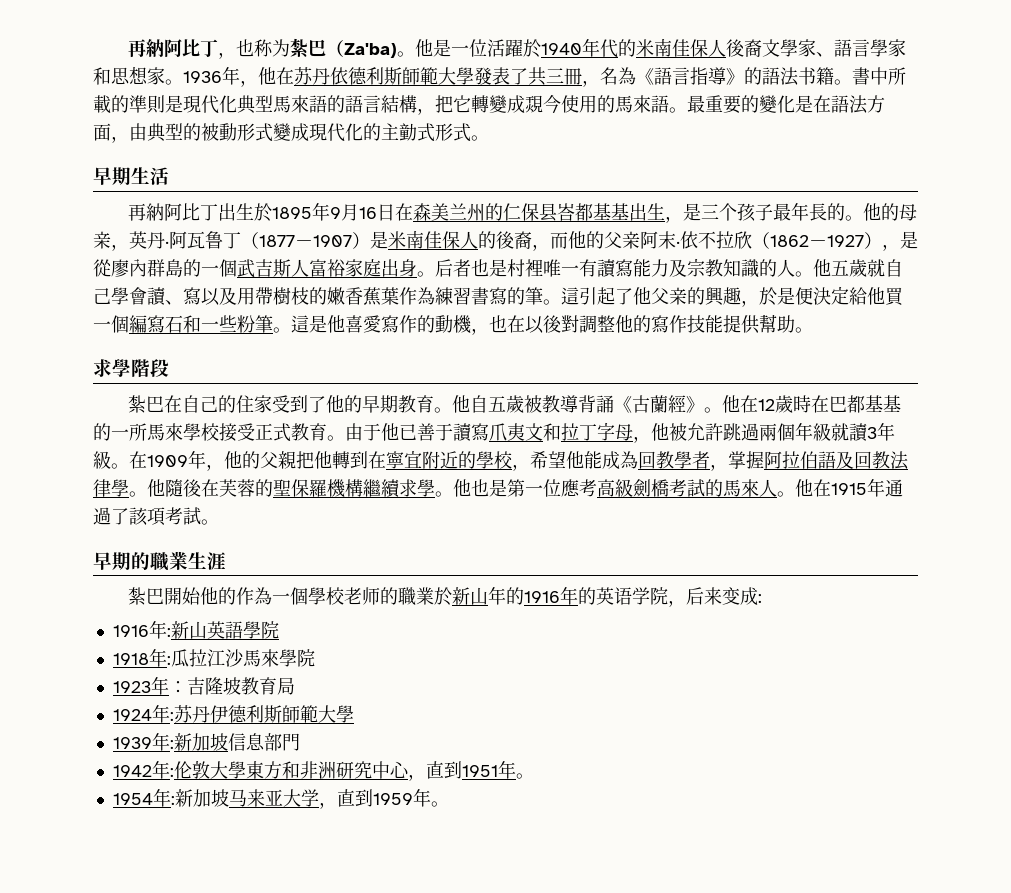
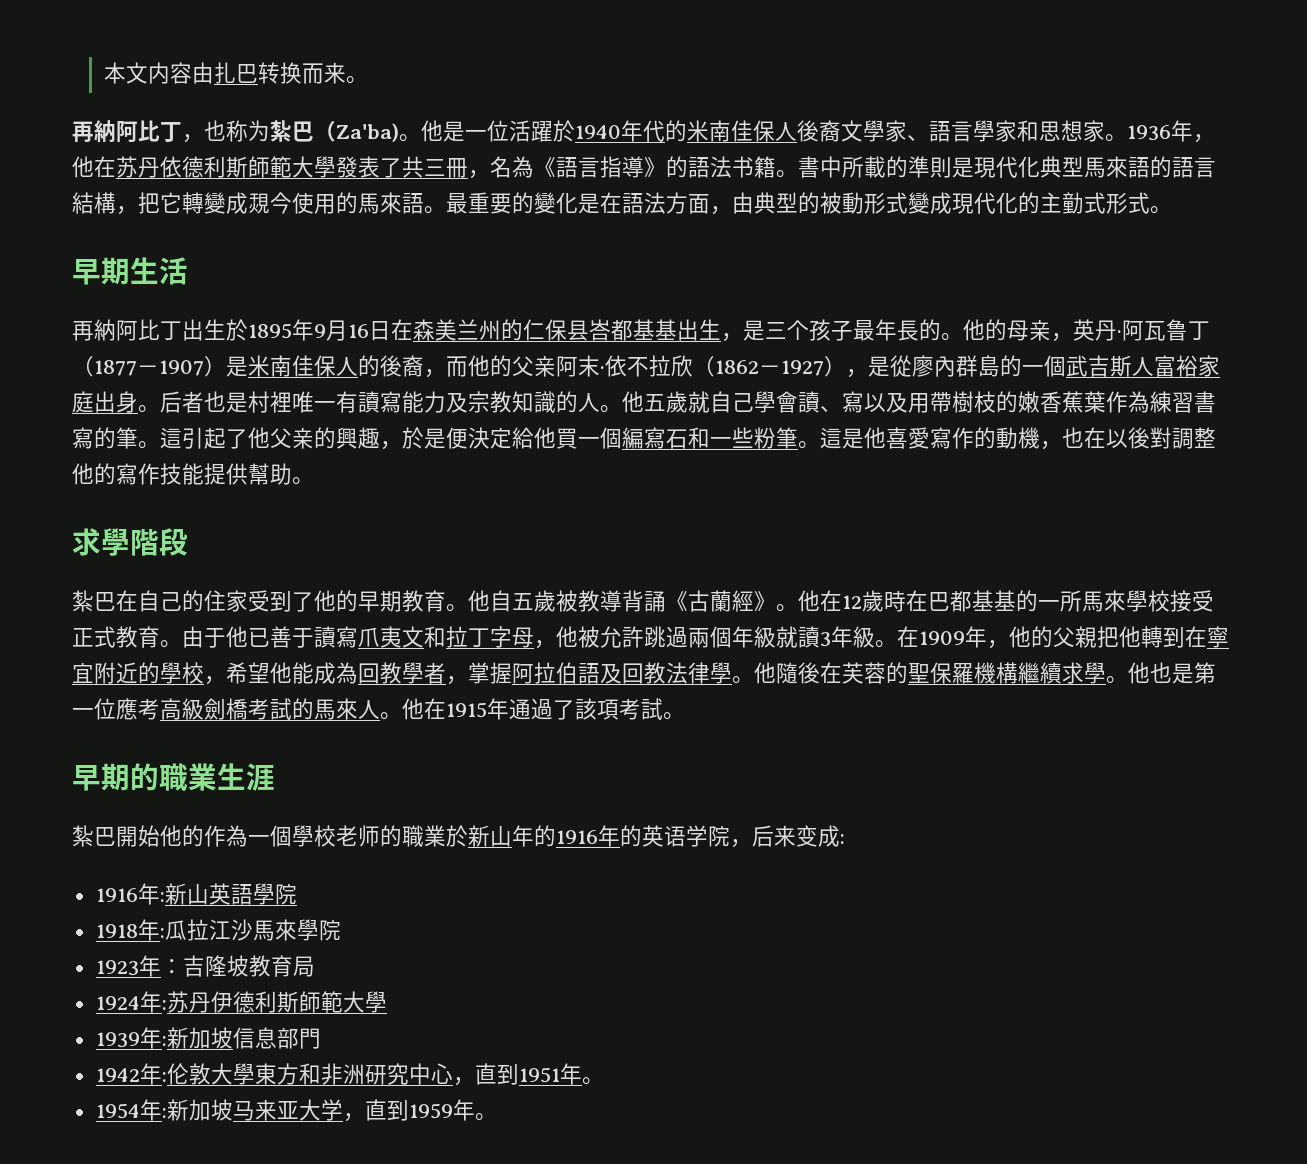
(128, 48) none -> [104,62,369,84] 本文内容由扎巴转换而来。 //

